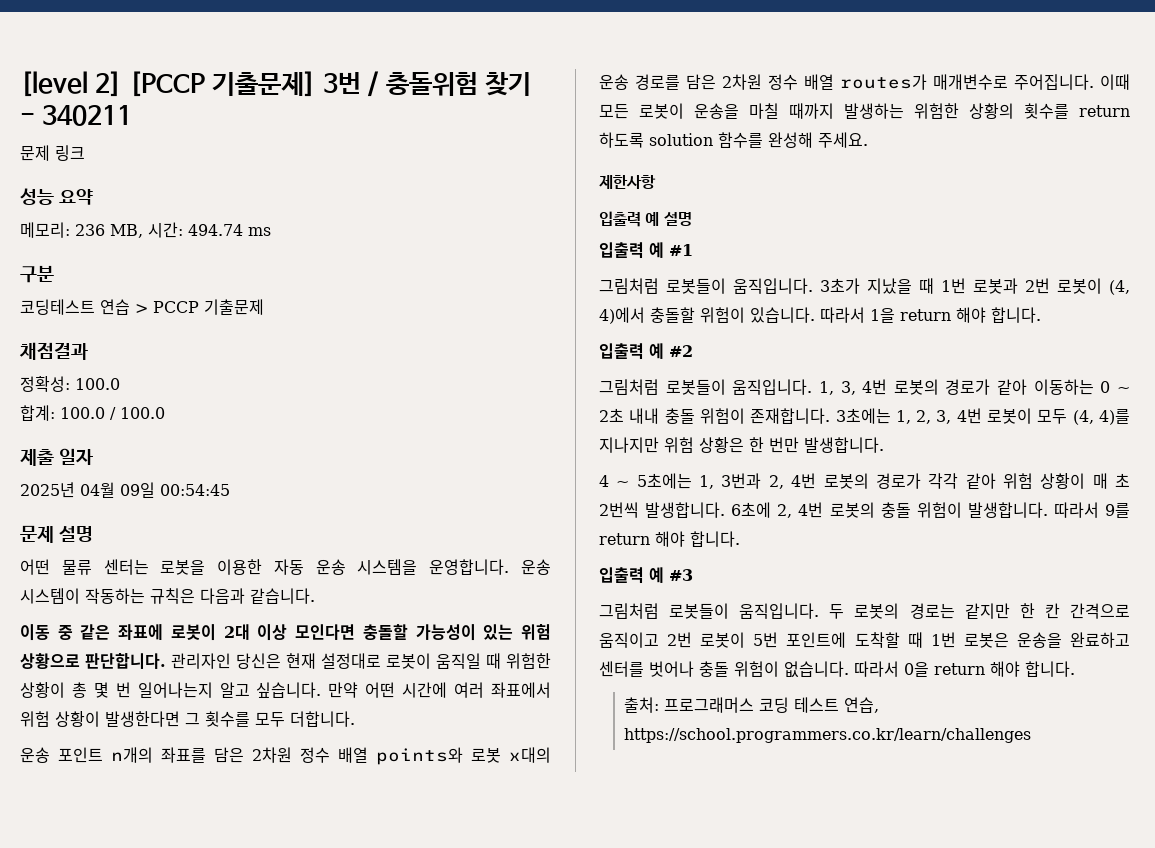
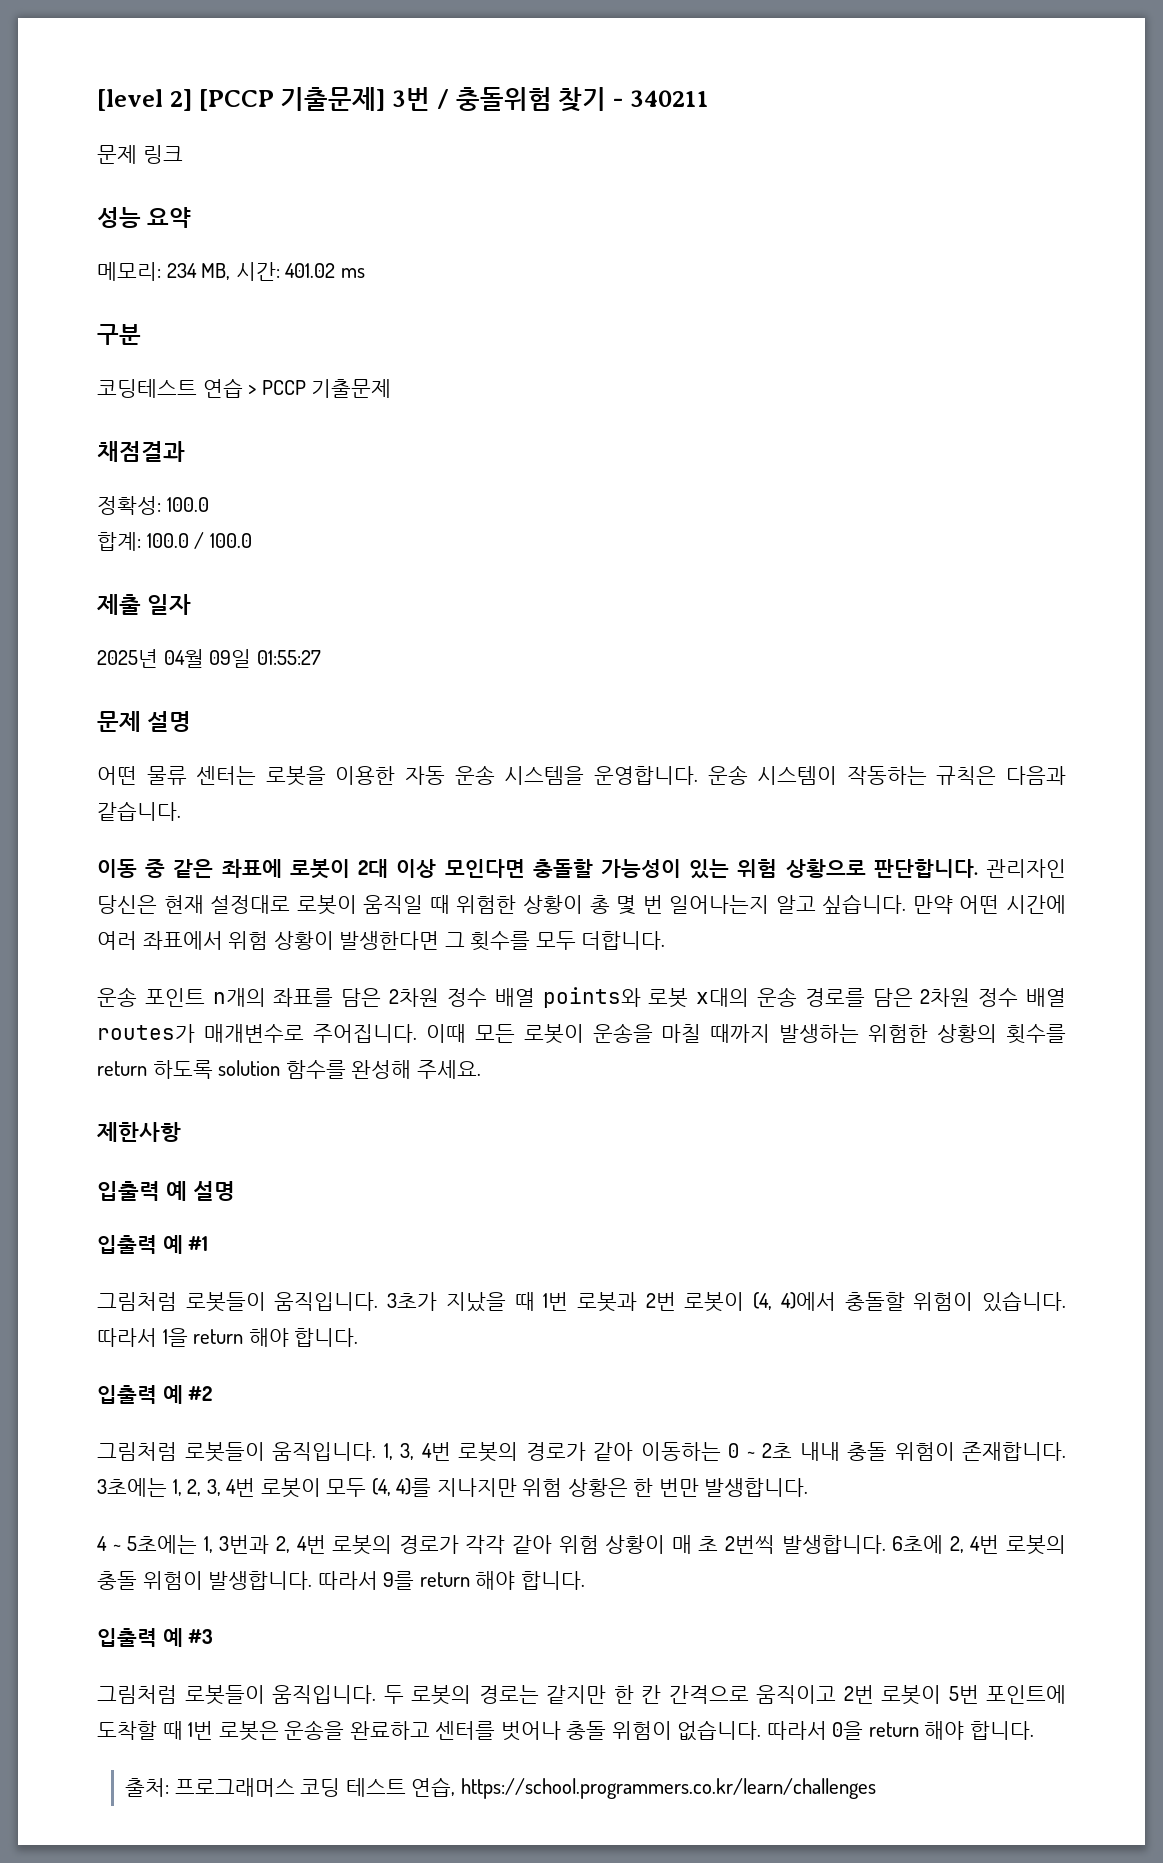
[75,224,105,236] 236 -> [166,263,197,278] 234
[188,224,243,236] 494.74 -> [285,263,336,278] 401.02
[160,484,230,496] 00:54:45 -> [256,650,321,665] 01:55:27

